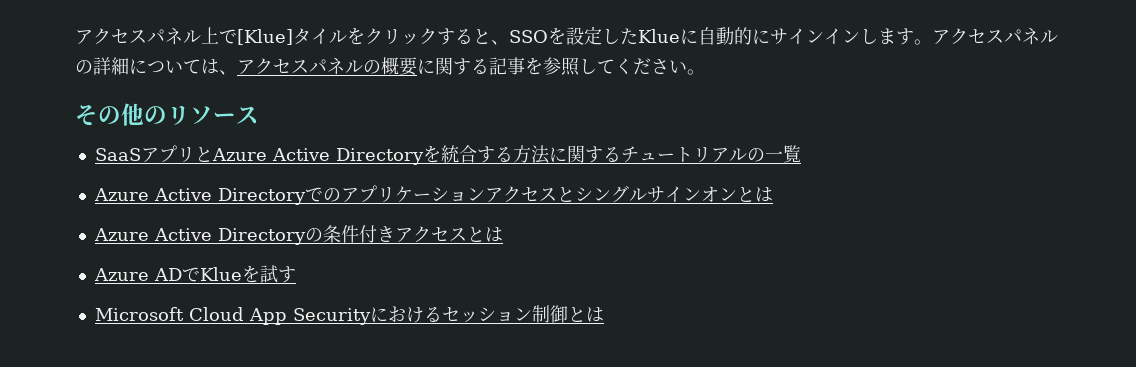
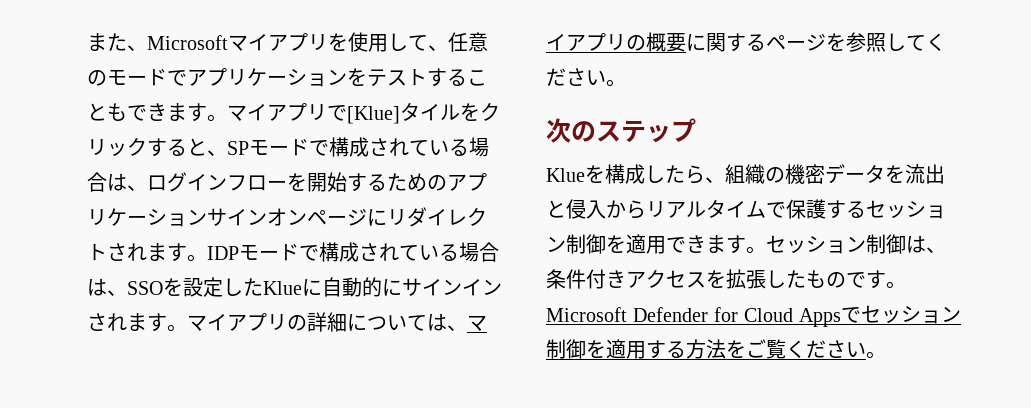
[75,27,219,45] アクセスパネル上 -> [87,32,488,52] [87,68,487,87] [87,103,327,122] また、Microsoftマイアプリを使用して、任意のモードでアプリケーションをテストすることもできます。マイアプリ
(509, 42) none -> [227,137,489,157] [87,172,487,192] [87,207,487,227] [87,242,499,262] [87,278,127,296] SPモードで構成されている場合は、ログインフローを開始するためのアプリケーションサインオンページにリダイレクトされます。IDPモードで構成されている場合は、
[860,27,1058,45] します。アクセスパネル -> [87,313,287,332] されます。マイアプリ
[237,57,363,75] アクセスパネル -> [467,315,487,331] [546,33,626,51] マイアプリ
[489,57,525,75] 記事 -> [766,34,826,51] ページ
[75,103,259,126] [94,145,801,165] [93,185,773,205] [93,225,503,245] [93,265,296,283] [94,305,604,325] その他のリソース // SaaSアプリとAzure Active Directoryを統合する方法に関するチュートリアルの一覧 // Azure Active Directoryでのアプリケーションアクセスとシングルサインオンとは // Azure Active Directoryの条件付きアクセスとは // Azure ADでKlueを試す // Microsoft Cloud App Securityにおけるセッション制御とは -> [546,118,696,143] [546,164,945,184] [546,199,946,219] [546,234,946,254] [546,269,906,289] [546,305,961,327] [546,339,886,359] 次のステップ // Klueを構成したら、組織の機密データを流出と侵入からリアルタイムで保護するセッション制御を適用できます。セッション制御は、条件付きアクセスを拡張したものです。Microsoft Defender for Cloud Appsでセッション制御を適用する方法をご覧ください。

